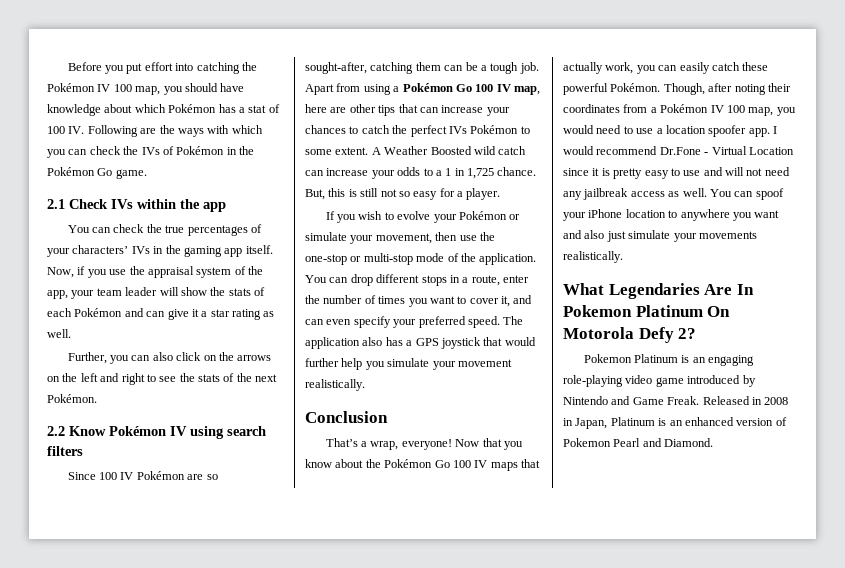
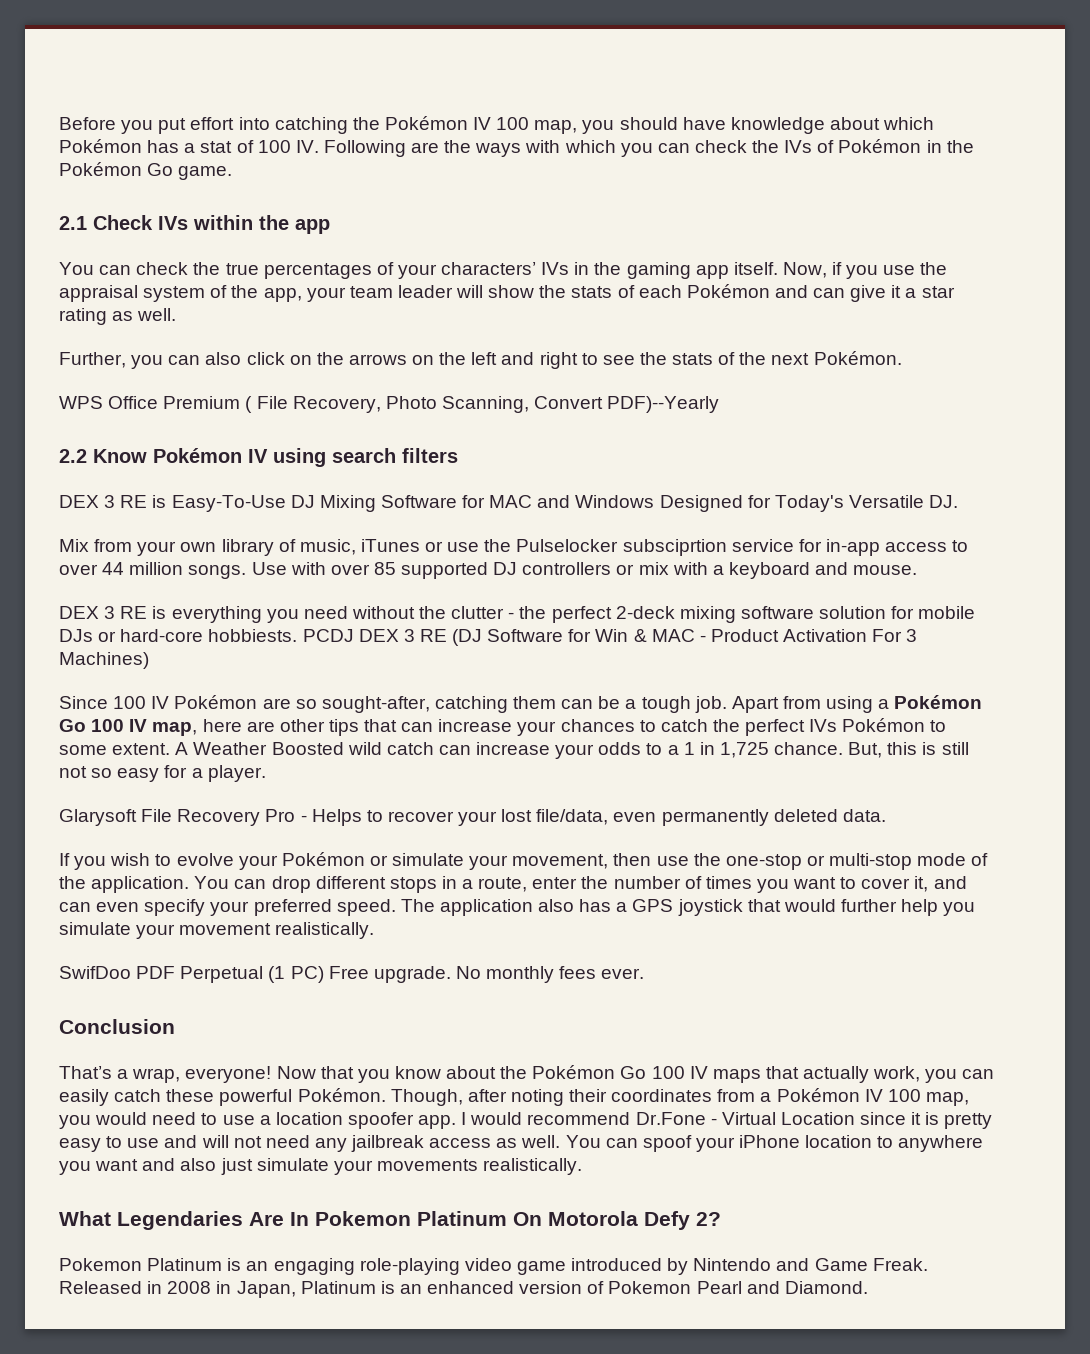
(97, 398) none -> [59,396,720,413] // WPS Office Premium ( File Recovery, Photo Scanning, Convert PDF)--Yearly
(83, 451) none -> [59,495,959,512] [59,539,969,556] [59,562,918,579] [59,606,976,623] [59,629,918,646] [59,652,149,669] // DEX 3 RE is Easy-To-Use DJ Mixing Software for MAC and Windows Designed for Today's Versatile DJ. // Mix from your own library of music, iTunes or use the Pulselocker subsciprtion service for in-app access to over 44 million songs. Use with over 85 supported DJ controllers or mix with a keyboard and mouse. // DEX 3 RE is everything you need without the clutter - the perfect 2-deck mixing software solution for mobile DJs or hard-core hobbiests. PCDJ DEX 3 RE (DJ Software for Win & MAC - Product Activation For 3 Machines)
(501, 194) none -> [59,809,886,826] // Glarysoft File Recovery Pro - Helps to recover your lost file/data, even permanently deleted data.
(365, 385) none -> [59,966,645,983] // SwifDoo PDF Perpetual (1 PC) Free upgrade. No monthly fees ever.

